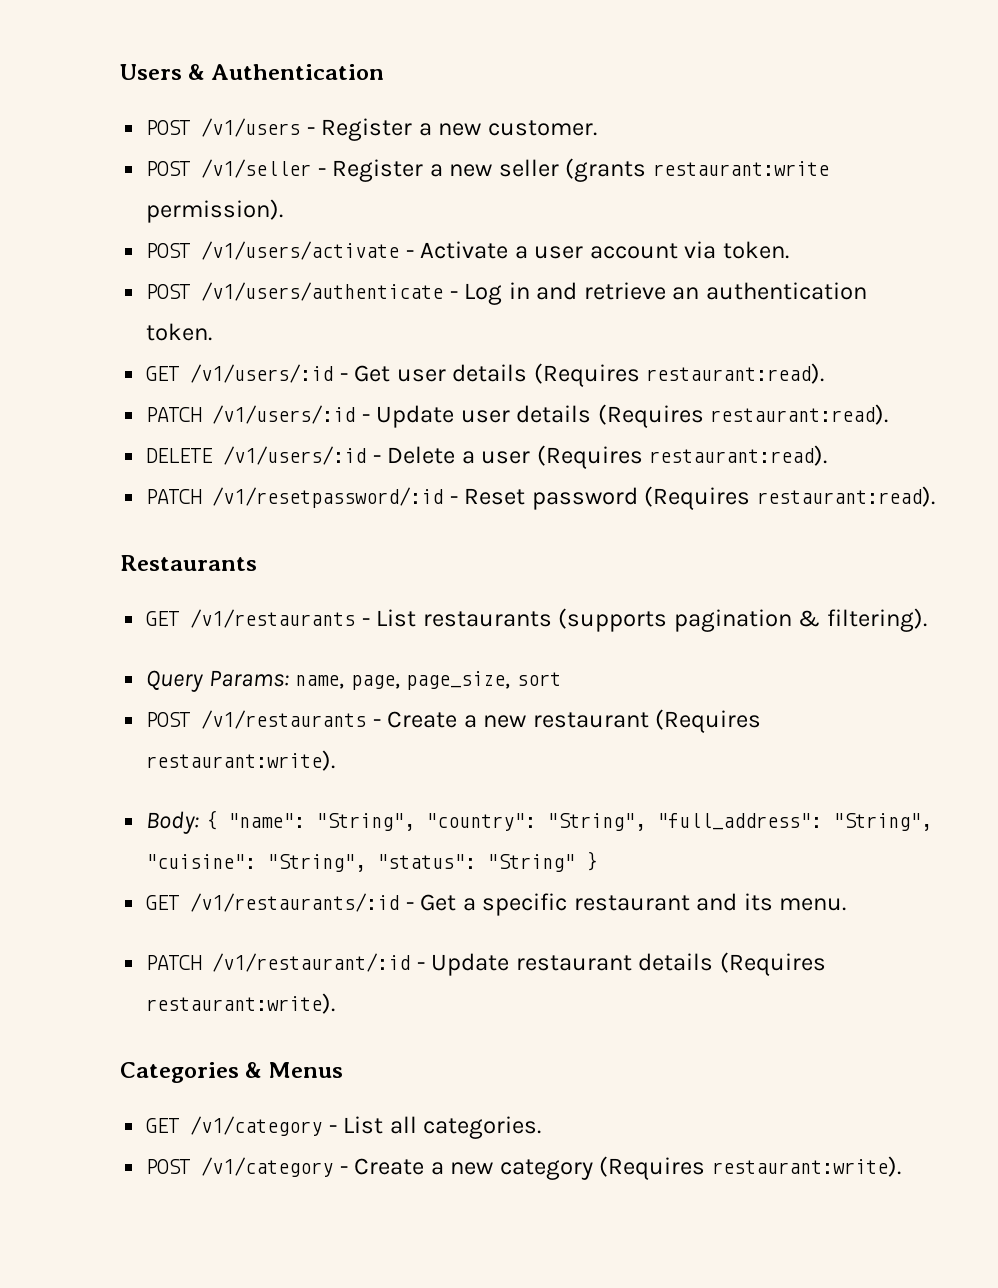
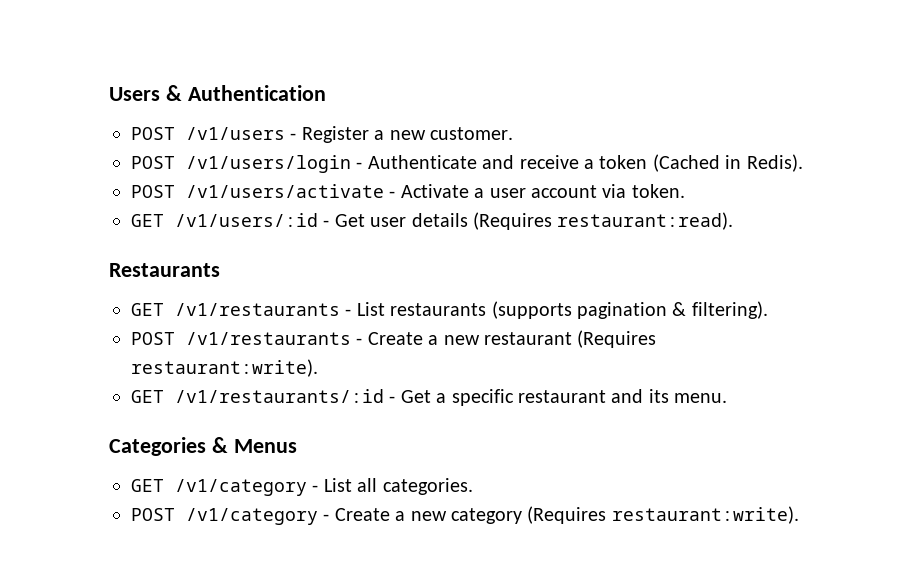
[201,158,829,182] [146,199,284,223] /v1/seller - Register a new seller (grants restaurant:write permission). -> [186,154,803,173] /v1/users/login - Authenticate and receive a token (Cached in Redis).
[146,282,867,305] [146,323,213,341] // POST /v1/users/authenticate - Log in and retrieve an authentication token. -> (685, 191) none
[146,404,889,428] [146,445,828,469] [146,486,935,510] // PATCH /v1/users/:id - Update user details (Requires restaurant:read). // DELETE /v1/users/:id - Delete a user (Requires restaurant:read). // PATCH /v1/resetpassword/:id - Reset password (Requires restaurant:read). -> (734, 221) none
[146,670,561,692] // Query Params: name, page, page_size, sort -> (768, 310) none
[146,810,932,834] [146,851,598,872] // Body: { "name": "String", "country": "String", "full_address": "String", "cuisine": "String", "status": "String" } -> (318, 368) none
[146,952,826,976] [146,993,336,1014] // PATCH /v1/restaurant/:id - Update restaurant details (Requires restaurant:write). -> (728, 398) none

